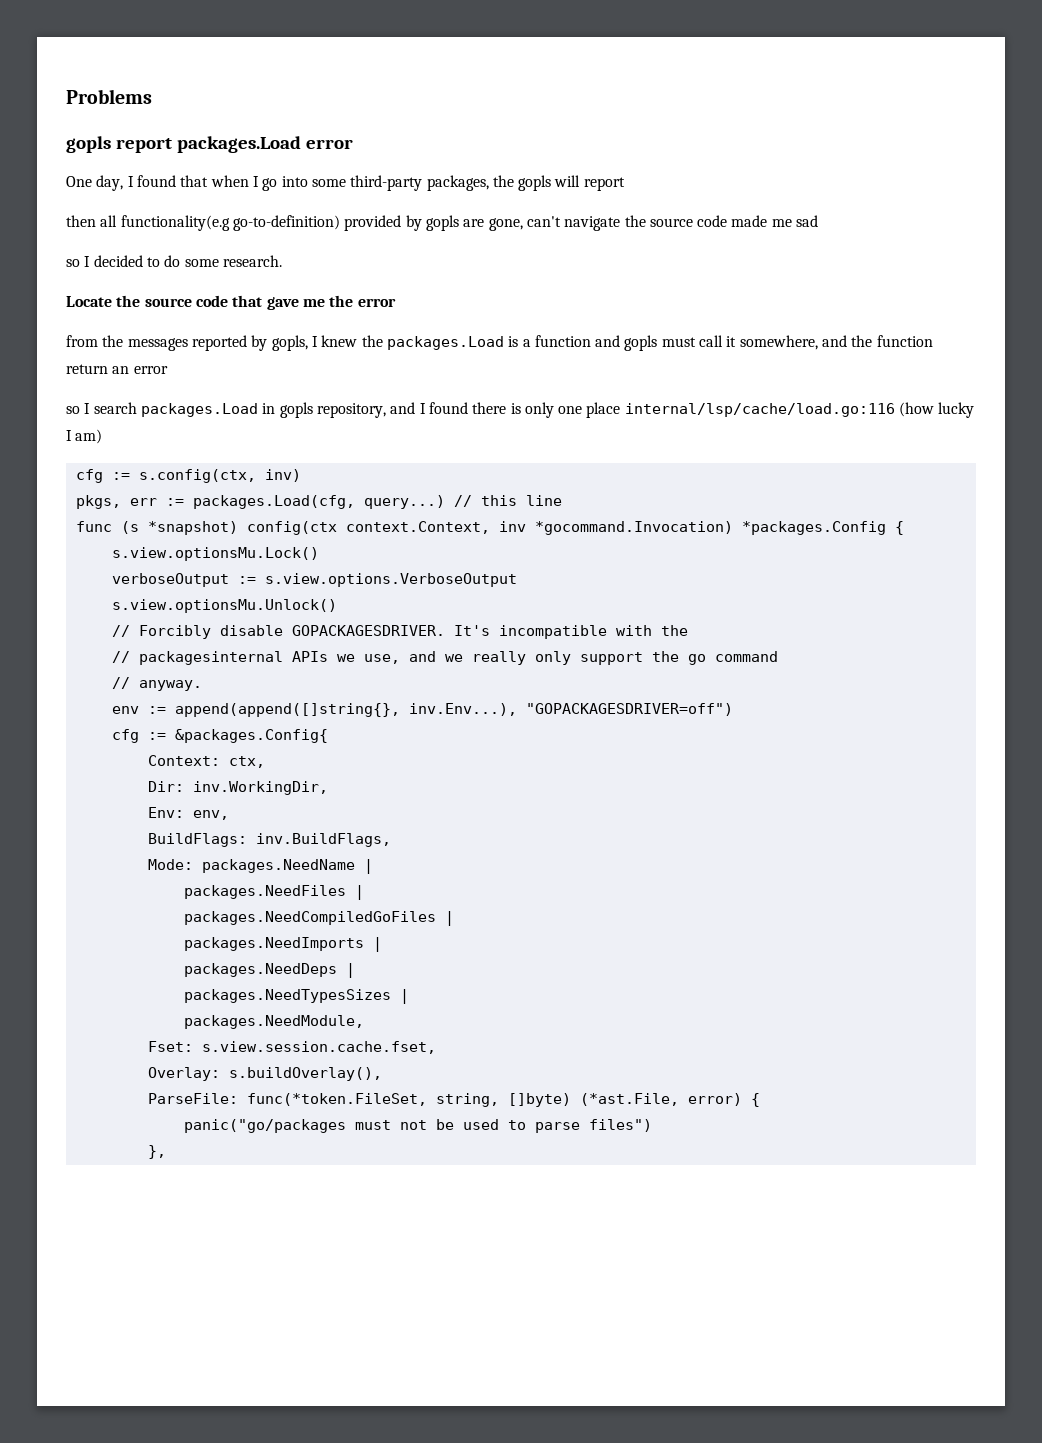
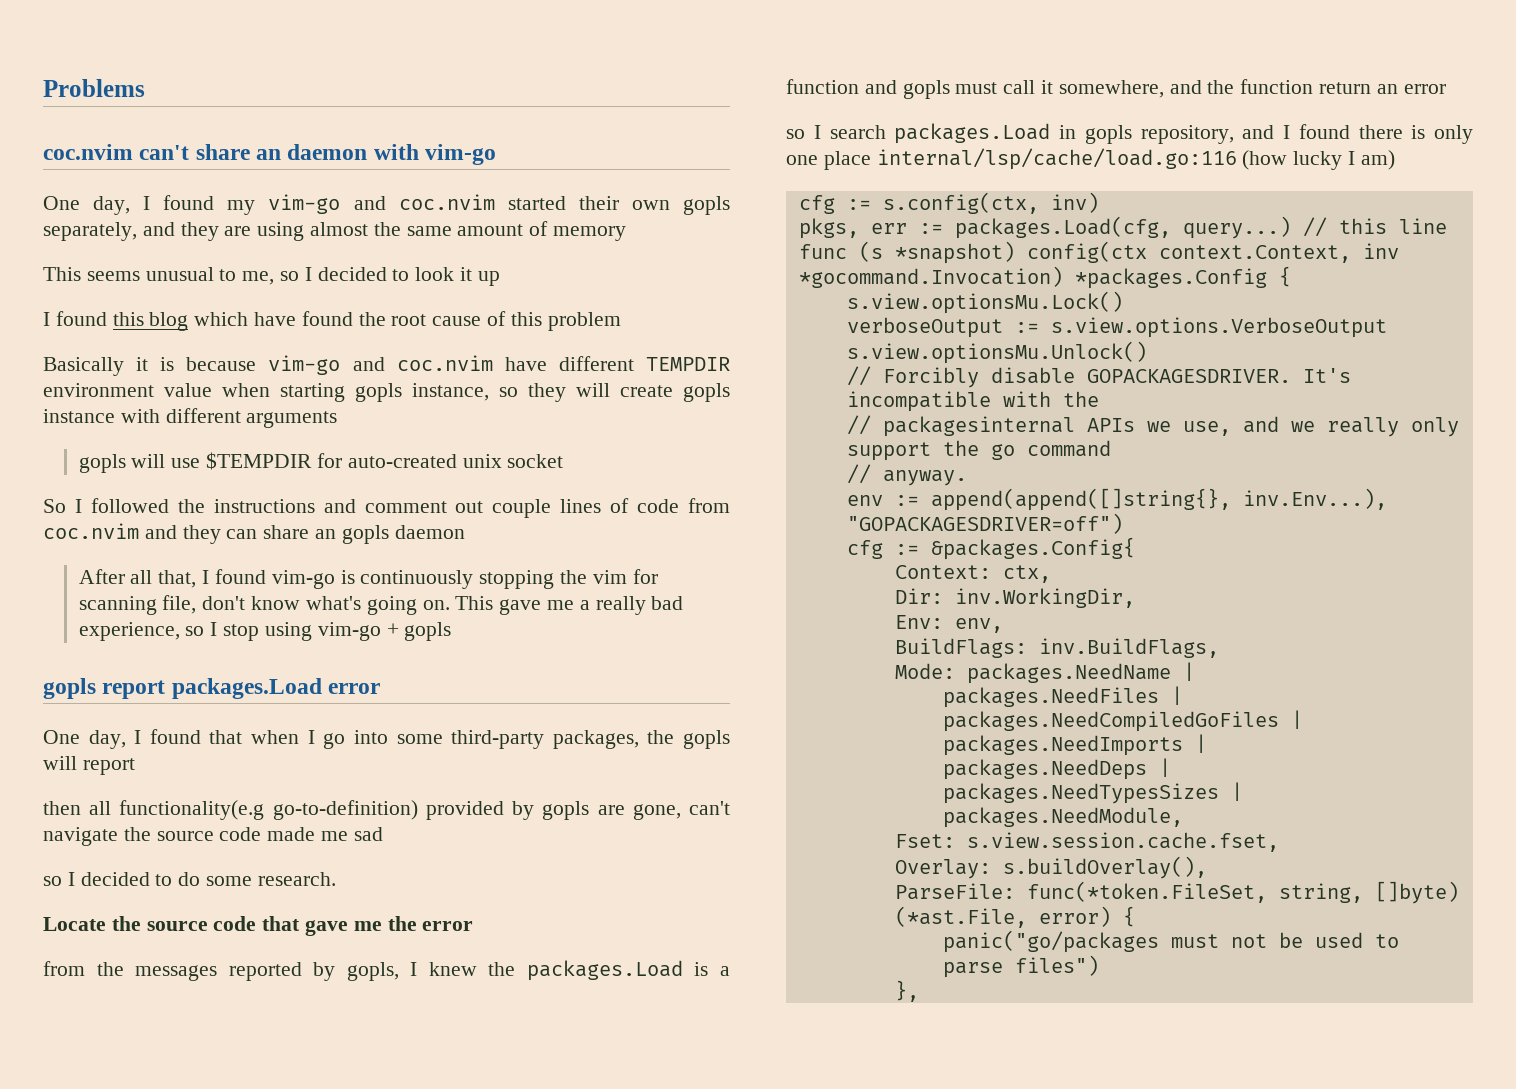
(152, 96) none -> [43,144,497,165] [43,194,731,215] [43,221,627,241] [43,267,500,286] [43,311,621,331] [43,355,730,376] [43,383,730,402] [43,408,338,428] [78,452,564,473] [43,498,730,518] [43,523,465,544] [78,569,658,589] [78,595,684,615] [78,622,452,641] // coc.nvim can't share an daemon with vim-go // One day, I found my vim-go and coc.nvim started their own gopls separately, and they are using almost the same amount of memory // This seems unusual to me, so I decided to look it up // I found this blog which have found the root cause of this problem // Basically it is because vim-go and coc.nvim have different TEMPDIR environment value when starting gopls instance, so they will create gopls instance with different arguments // gopls will use $TEMPDIR for auto-created unix socket // So I followed the instructions and comment out couple lines of code from coc.nvim and they can share an gopls daemon // After all that, I found vim-go is continuously stopping the vim for scanning file, don't know what's going on. This gave me a really bad experience, so I stop using vim-go + gopls

